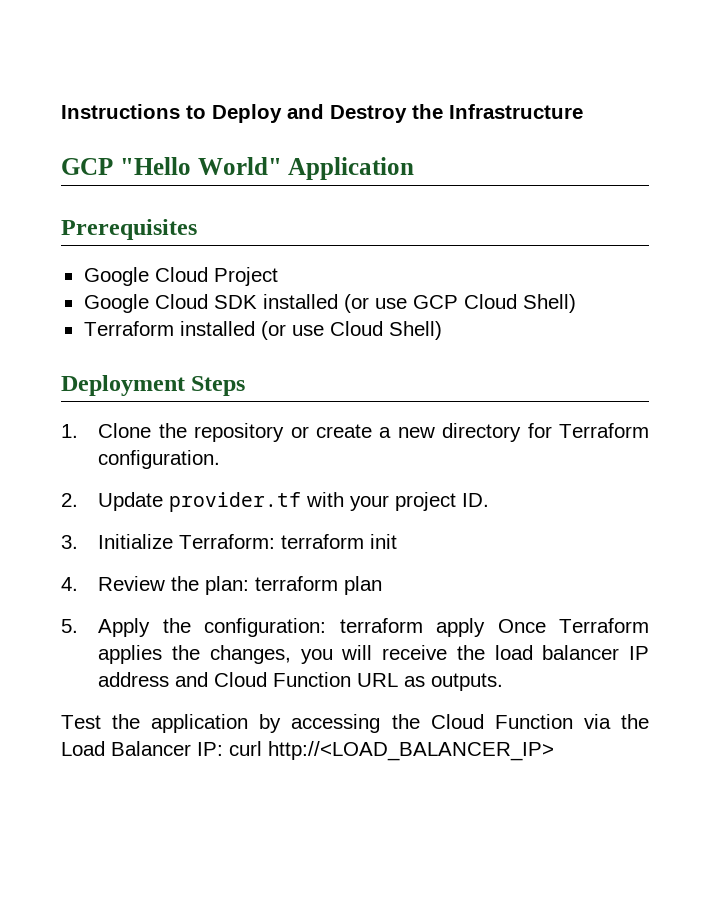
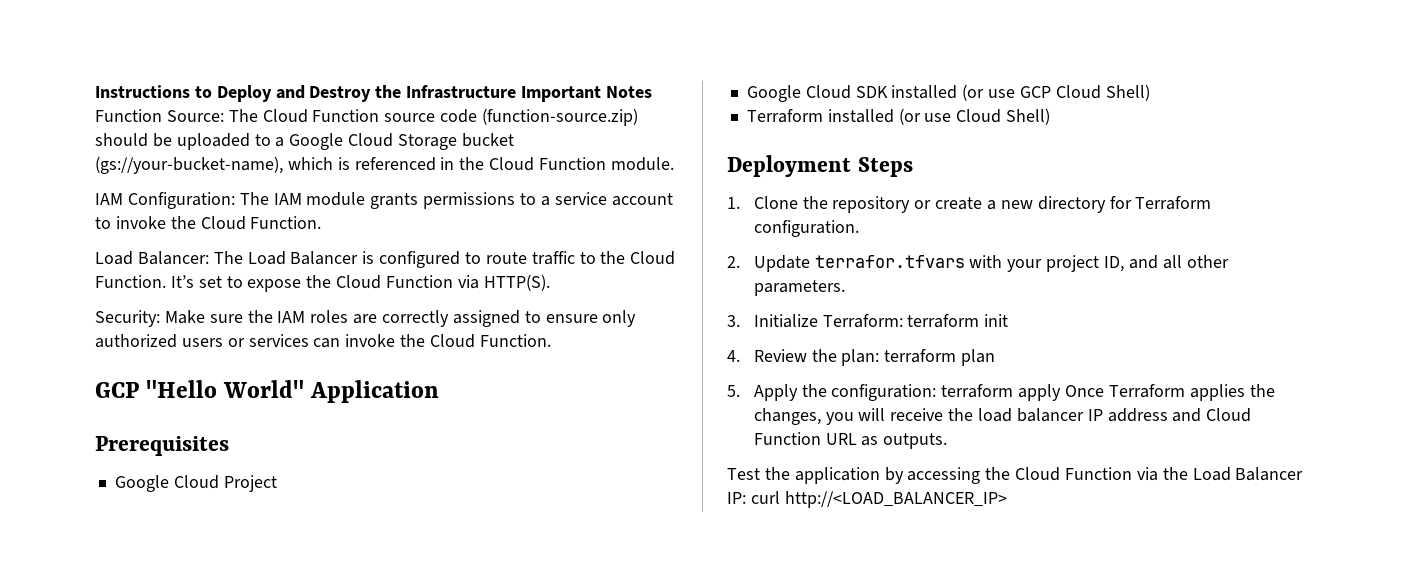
(583, 111) none -> [521,86,652,102] [95,108,639,126] [95,133,514,150] [95,156,674,174] [95,192,673,209] [95,216,322,230] [95,251,676,268] [95,274,550,292] [95,310,637,327] [95,334,551,348] Important Notes Function Source: The Cloud Function source code (function-source.zip) should be uploaded to a Google Cloud Storage bucket (gs://your-bucket-name), which is referenced in the Cloud Function module. // IAM Configuration: The IAM module grants permissions to a service account to invoke the Cloud Function. // Load Balancer: The Load Balancer is configured to route traffic to the Cloud Function. It’s set to expose the Cloud Function via HTTP(S). // Security: Make sure the IAM roles are correctly assigned to ensure only authorized users or services can invoke the Cloud Function.
[169,492,302,512] provider.tf -> [814,255,965,268] terrafor.tfvars
[462,493,490,507] ID. -> [1104,255,1229,272] [753,280,845,296] ID, and all other parameters.

